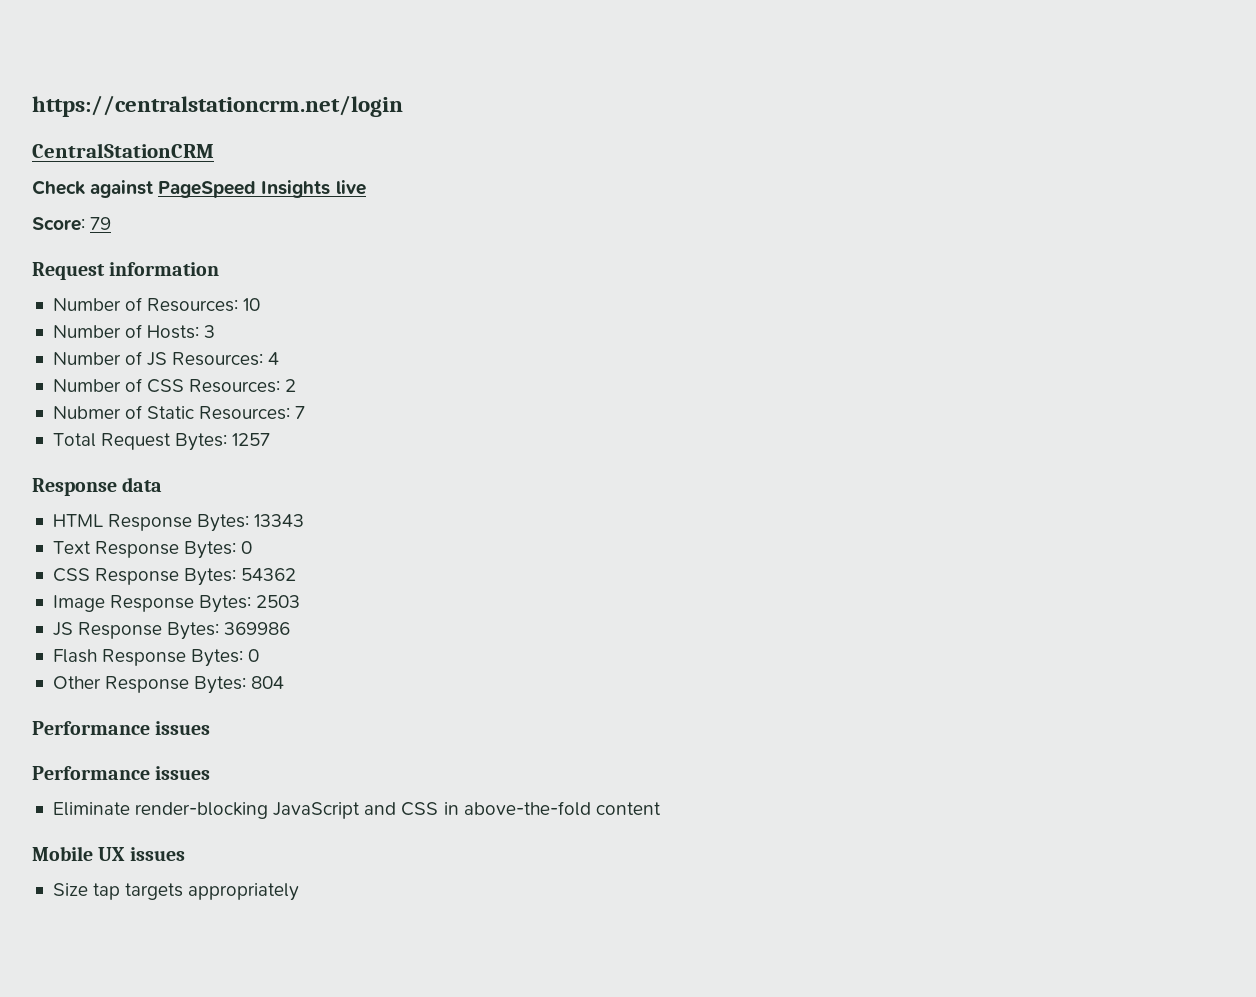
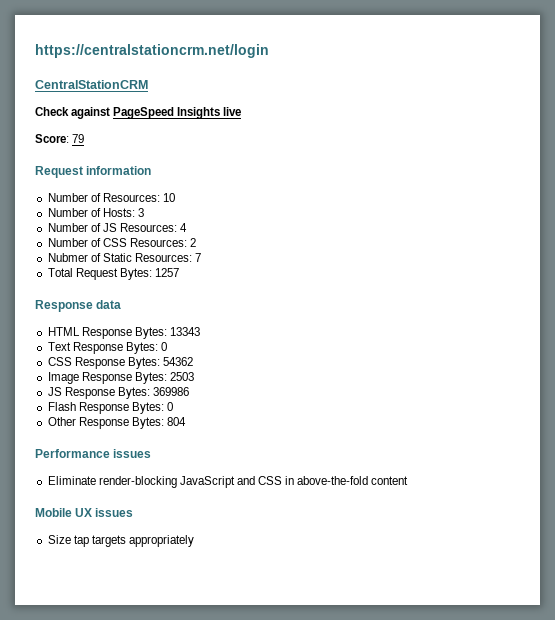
[32,766,211,780] // Performance issues -> (152, 453) none

